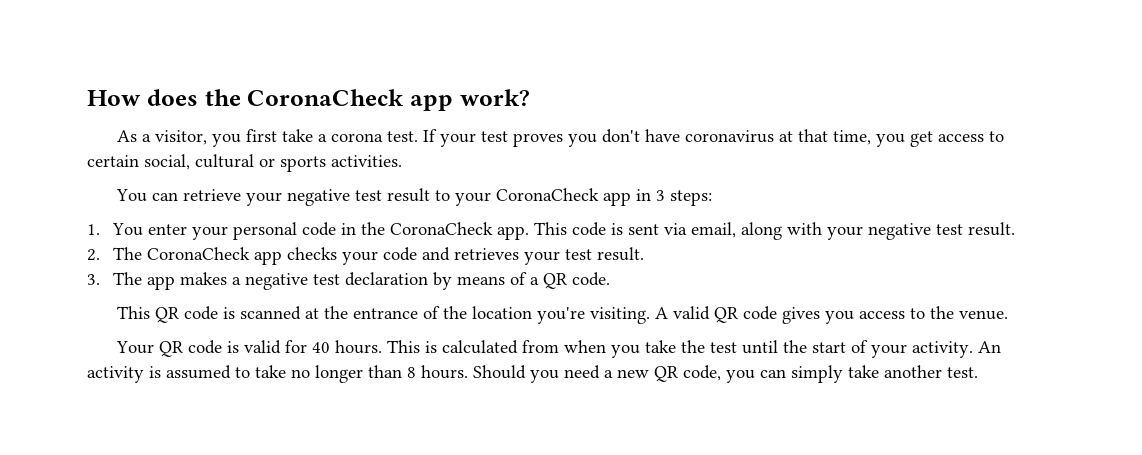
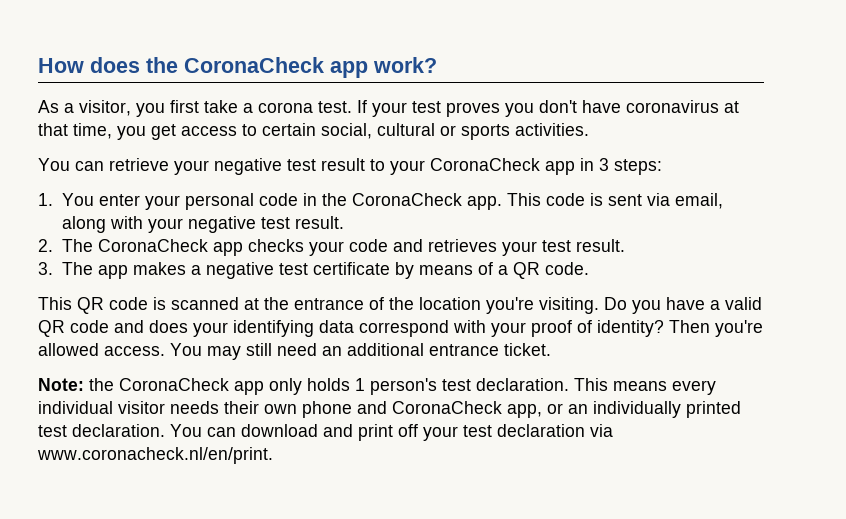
[344,272,428,286] declaration -> [312,262,390,275] certificate
[654,306,1008,324] [115,340,1001,358] [87,365,978,383] A valid QR code gives you access to the venue. // Your QR code is valid for 40 hours. This is calculated from when you take the test until the start of your activity. An activity is assumed to take no longer than 8 hours. Should you need a new QR code, you can simply take another test. -> [604,297,762,314] [38,320,763,337] [38,343,551,360] [38,378,716,395] [38,401,741,418] [38,424,613,441] [37,447,273,464] Do you have a valid QR code and does your identifying data correspond with your proof of identity? Then you're allowed access. You may still need an additional entrance ticket. // Note: the CoronaCheck app only holds 1 person's test declaration. This means every individual visitor needs their own phone and CoronaCheck app, or an individually printed test declaration. You can download and print off your test declaration via www.coronacheck.nl/en/print.

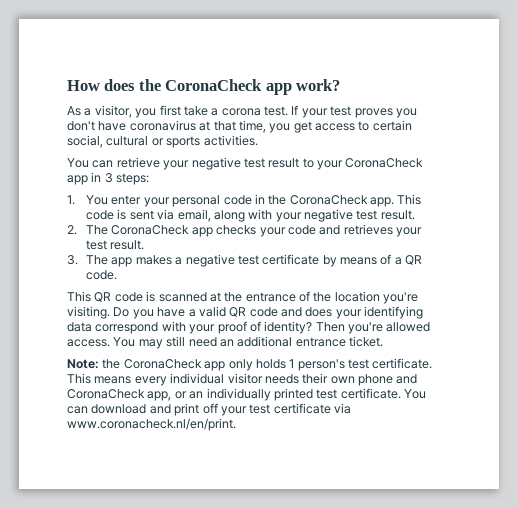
[476,378,569,391] declaration. -> [372,358,433,369] certificate.
[72,424,165,437] declaration. -> [340,388,401,399] certificate.
[497,424,585,437] declaration -> [273,403,331,414] certificate

